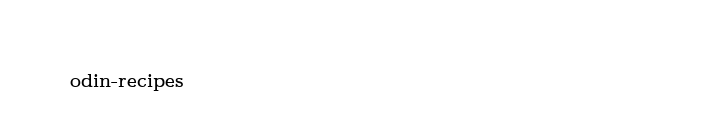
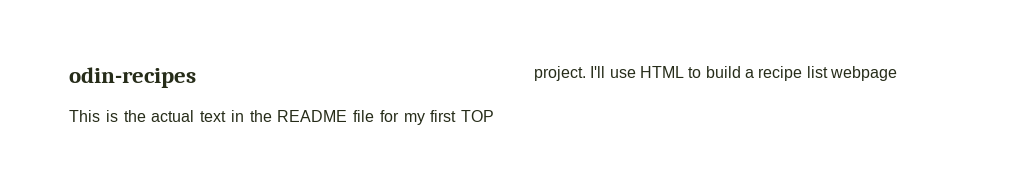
(184, 82) none -> [69,110,494,125] [534,66,897,81] // This is the actual text in the README file for my first TOP project. I'll use HTML to build a recipe list webpage

